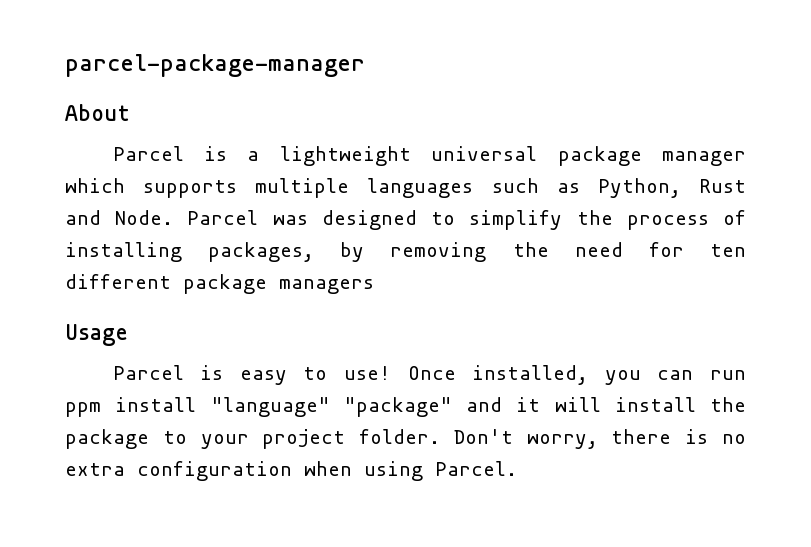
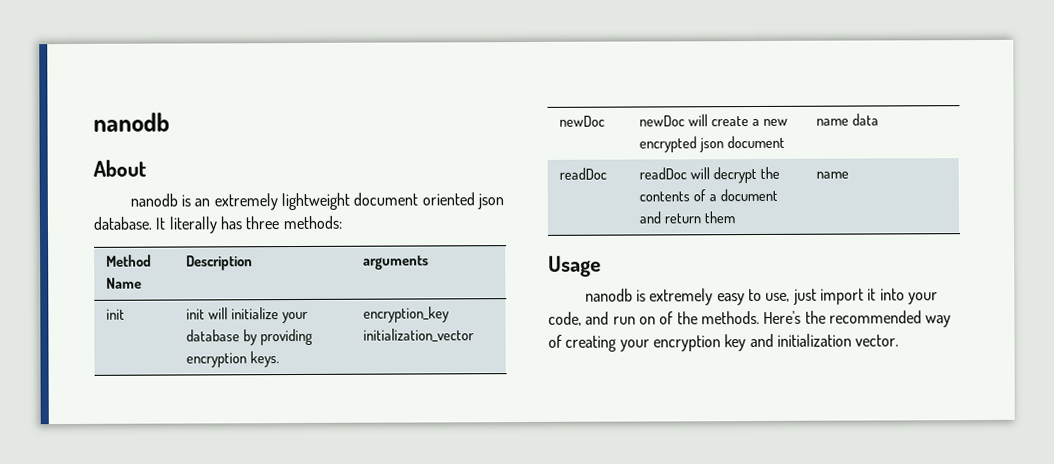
[65,54,365,77] parcel-package-manager -> [93,112,170,132] nanodb
[112,146,746,166] [65,178,746,198] [65,210,746,230] [65,242,746,262] [65,274,374,294] [65,324,128,346] [112,365,747,385] [65,397,746,417] [65,429,747,449] [65,461,517,481] Parcel is a lightweight universal package manager which supports multiple languages such as Python, Rust and Node. Parcel was designed to simplify the process of installing packages, by removing the need for ten different package managers // Usage // Parcel is easy to use! Once installed, you can run ppm install "language" "package" and it will install the package to your project folder. Don't worry, there is no extra configuration when using Parcel. -> [129,192,504,211] [93,215,342,234] [106,254,153,267] [106,277,143,289] [186,255,254,271] [363,255,430,270] [106,308,126,320] [186,307,308,324] [186,328,314,346] [186,351,281,368] [363,306,451,323] [363,328,475,343] [559,115,606,127] [639,114,788,127] [639,135,786,153] [816,113,880,126] [559,167,608,180] [639,166,780,184] [639,188,778,202] [639,211,736,224] [816,171,850,179] [548,255,601,277] [584,288,938,306] [548,310,952,328] [548,333,900,352] nanodb is an extremely lightweight document oriented json database. It literally has three methods: // Method Name | Description | arguments // init | init will initialize your database by providing encryption keys. | encryption_key initialization_vector // newDoc | newDoc will create a new encrypted json document | name data // readDoc | readDoc will decrypt the contents of a document and return them | name // Usage // nanodb is extremely easy to use, just import it into your code, and run on of the methods. Here's the recommended way of creating your encryption key and initialization vector.

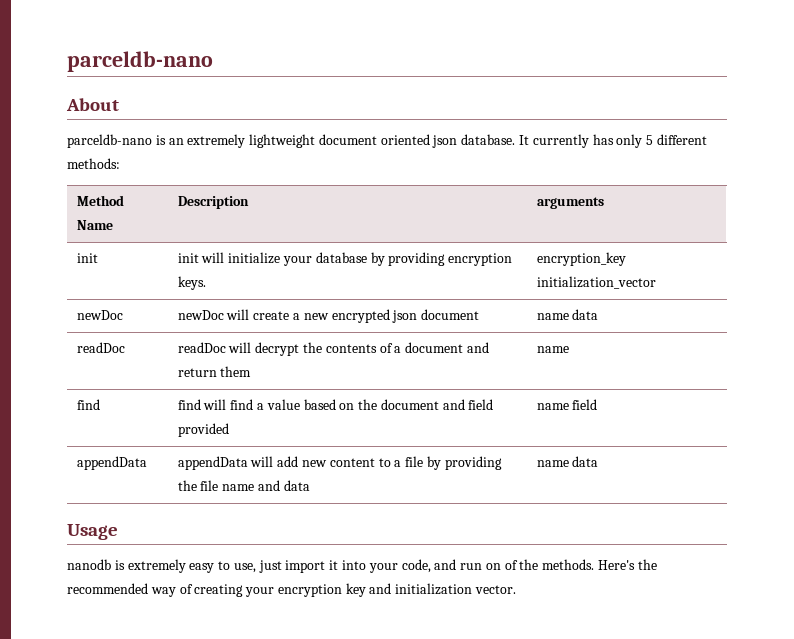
[93,112,170,132] nanodb -> [67,51,213,72] parceldb-nano
[129,193,178,207] nanodb -> [67,134,152,148] parceldb-nano
[168,216,280,234] literally has three -> [532,134,707,148] currently has only 5 different
(850, 175) none -> [76,399,100,410] [177,399,494,410] [177,423,229,437] [536,399,598,410] [76,456,147,470] [177,456,502,470] [177,480,310,491] [536,456,599,467] // find | find will find a value based on the document and field provided | name field // appendData | appendData will add new content to a file by providing the file name and data | name data

